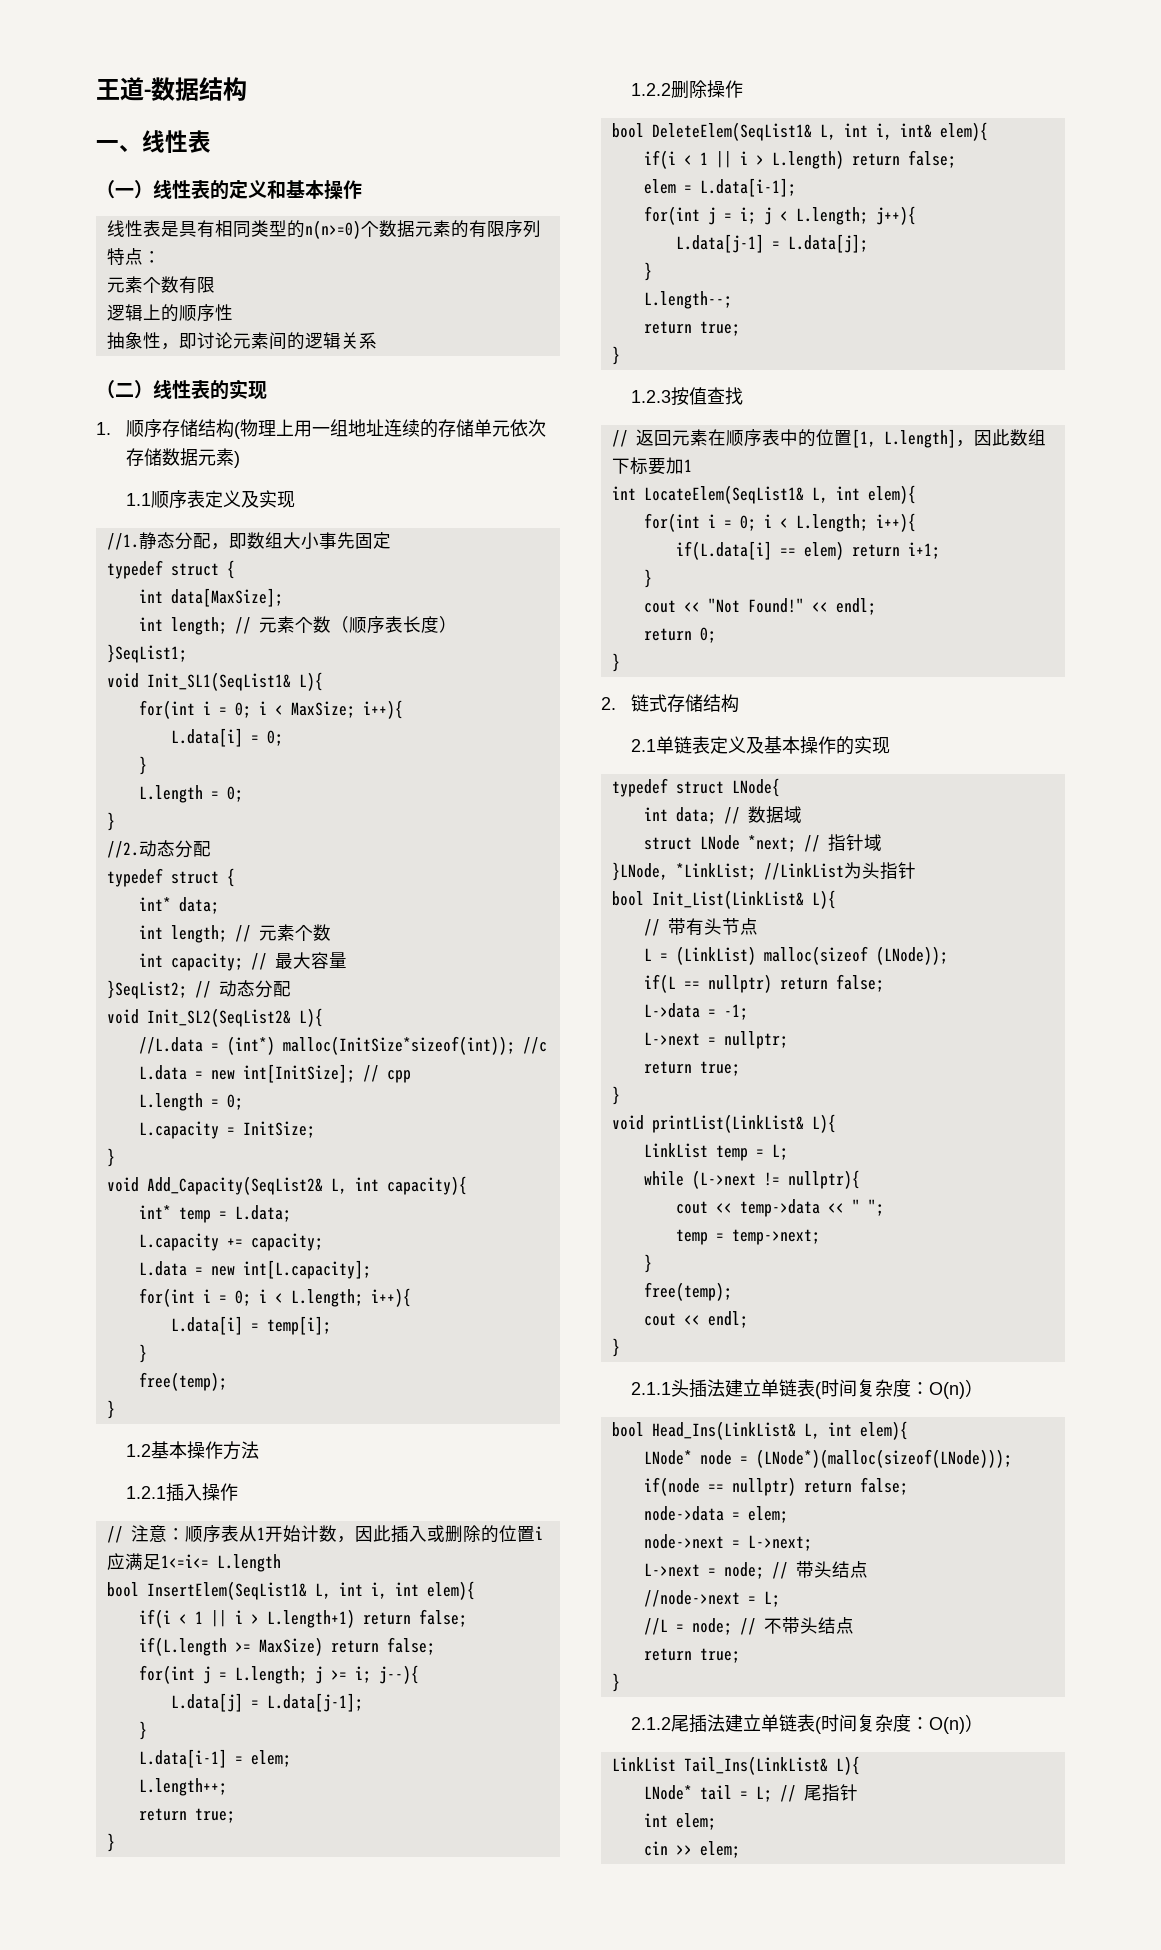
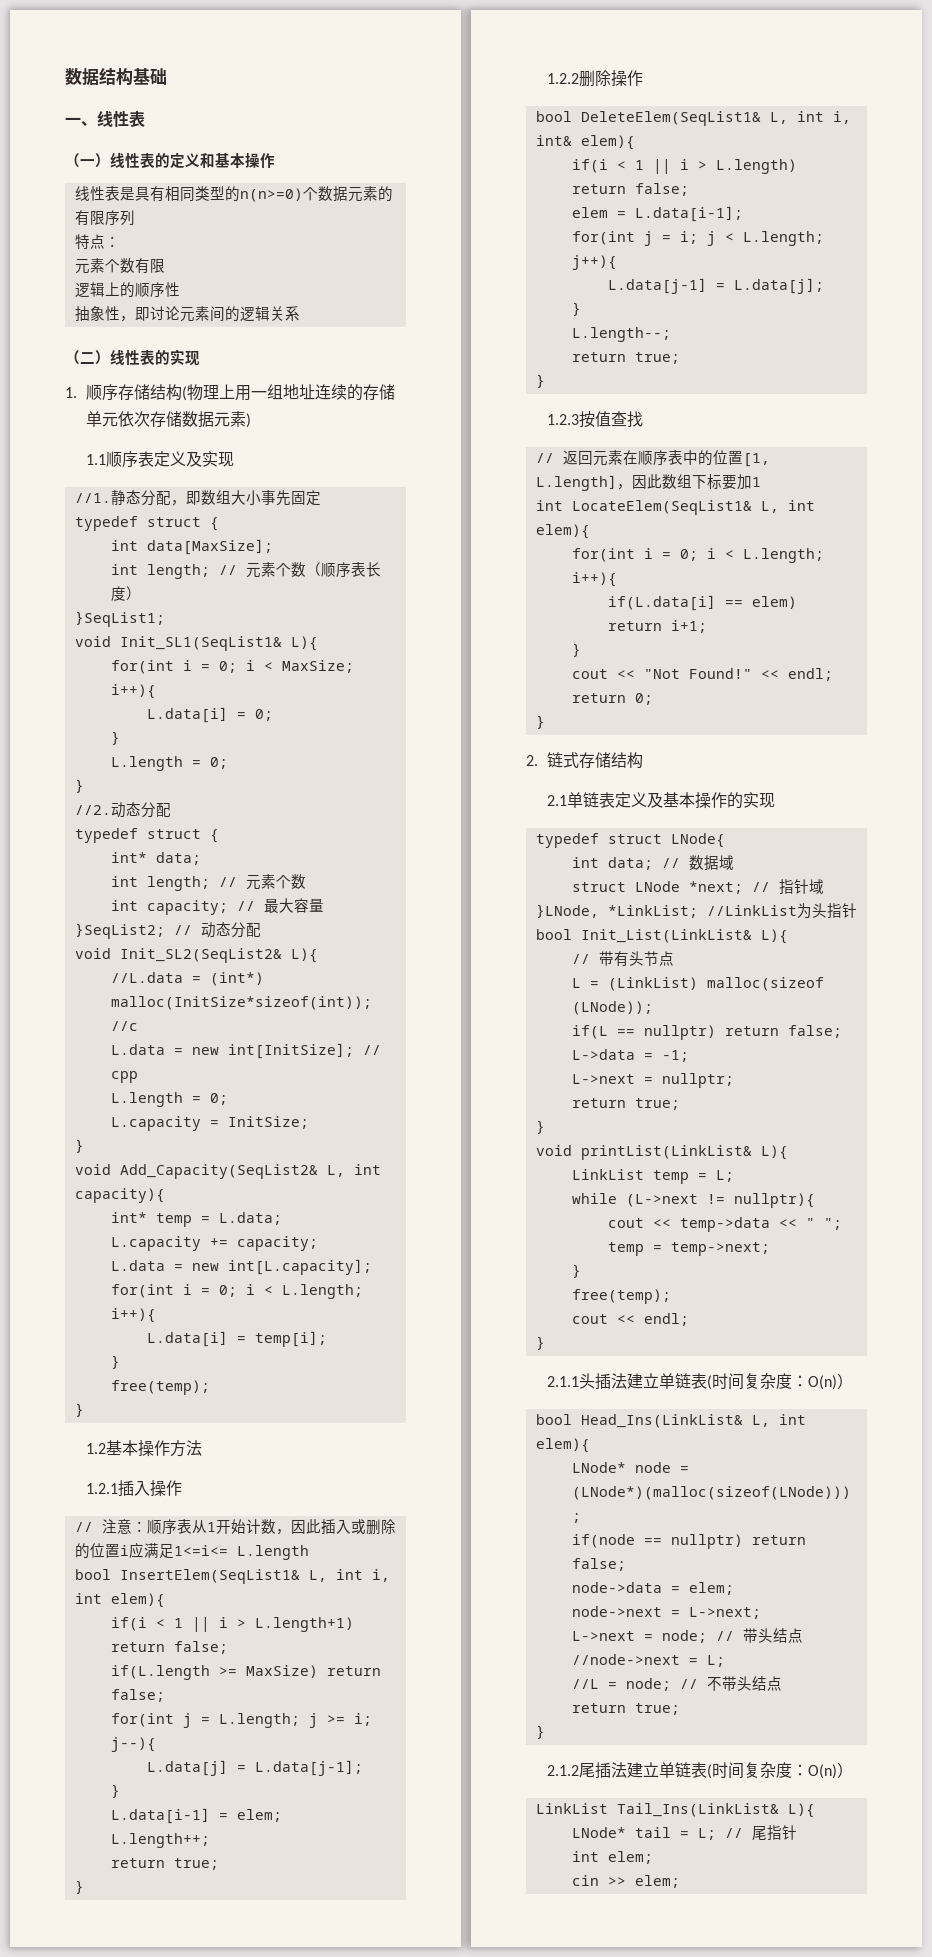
[96,77,151,101] 王道- -> (65, 76) none
(247, 89) none -> [133,68,167,85] 基础

